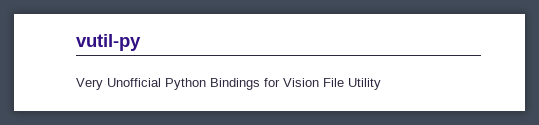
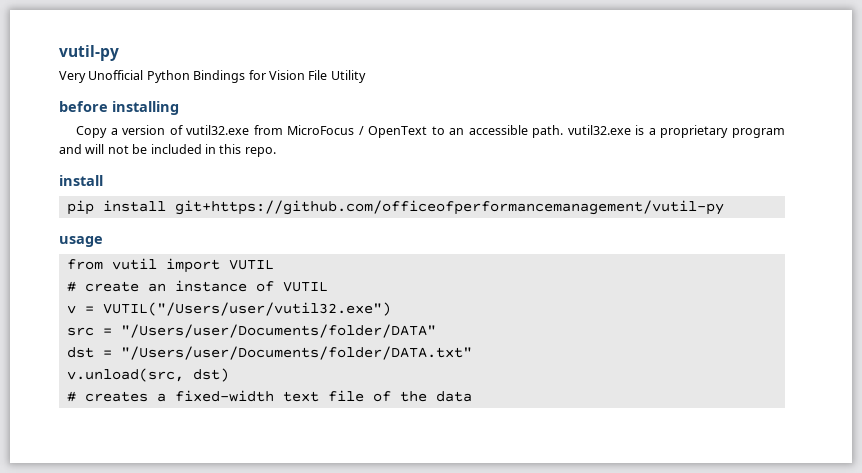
(381, 84) none -> [59,101,179,115] [76,125,785,138] [59,144,276,157] [59,175,103,186] [66,200,724,215] [59,236,103,247] [66,258,274,273] [66,280,328,292] [66,302,391,316] [66,324,436,338] [66,346,472,360] [66,368,229,382] [66,390,472,402] // before installing // Copy a version of vutil32.exe from MicroFocus / OpenText to an accessible path. vutil32.exe is a proprietary program and will not be included in this repo. // install // pip install git+https://github.com/officeofperformancemanagement/vutil-py // usage // from vutil import VUTIL // # create an instance of VUTIL // v = VUTIL("/Users/user/vutil32.exe") // src = "/Users/user/Documents/folder/DATA" // dst = "/Users/user/Documents/folder/DATA.txt" // v.unload(src, dst) // # creates a fixed-width text file of the data

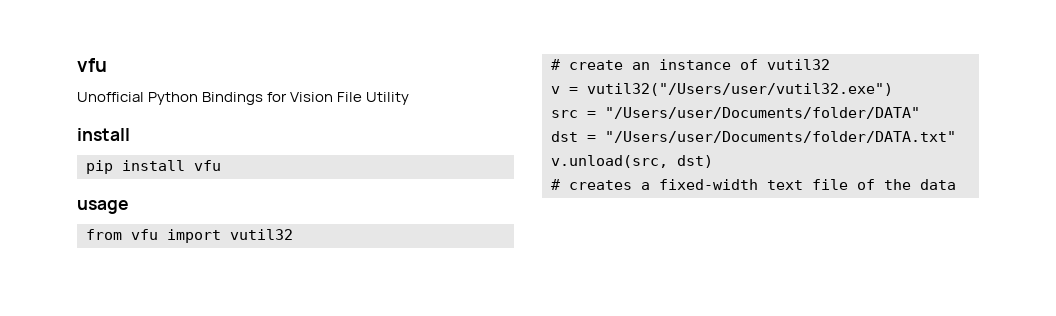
[59,45,119,61] [59,71,86,83] vutil-py // Very -> [77,58,107,72] vfu //
[59,101,179,115] [76,125,785,138] [59,144,276,157] // before installing // Copy a version of vutil32.exe from MicroFocus / OpenText to an accessible path. vutil32.exe is a proprietary program and will not be included in this repo. -> (410, 98) none
[174,200,724,215] git+https://github.com/officeofperformancemanagement/vutil-py -> [194,160,221,171] vfu
[111,258,274,273] vutil import VUTIL -> [131,229,293,243] vfu import vutil32
[282,281,328,292] VUTIL -> [767,59,830,70] vutil32
[102,302,391,316] VUTIL("/Users/user/vutil32.exe") -> [587,83,893,96] vutil32("/Users/user/vutil32.exe")

